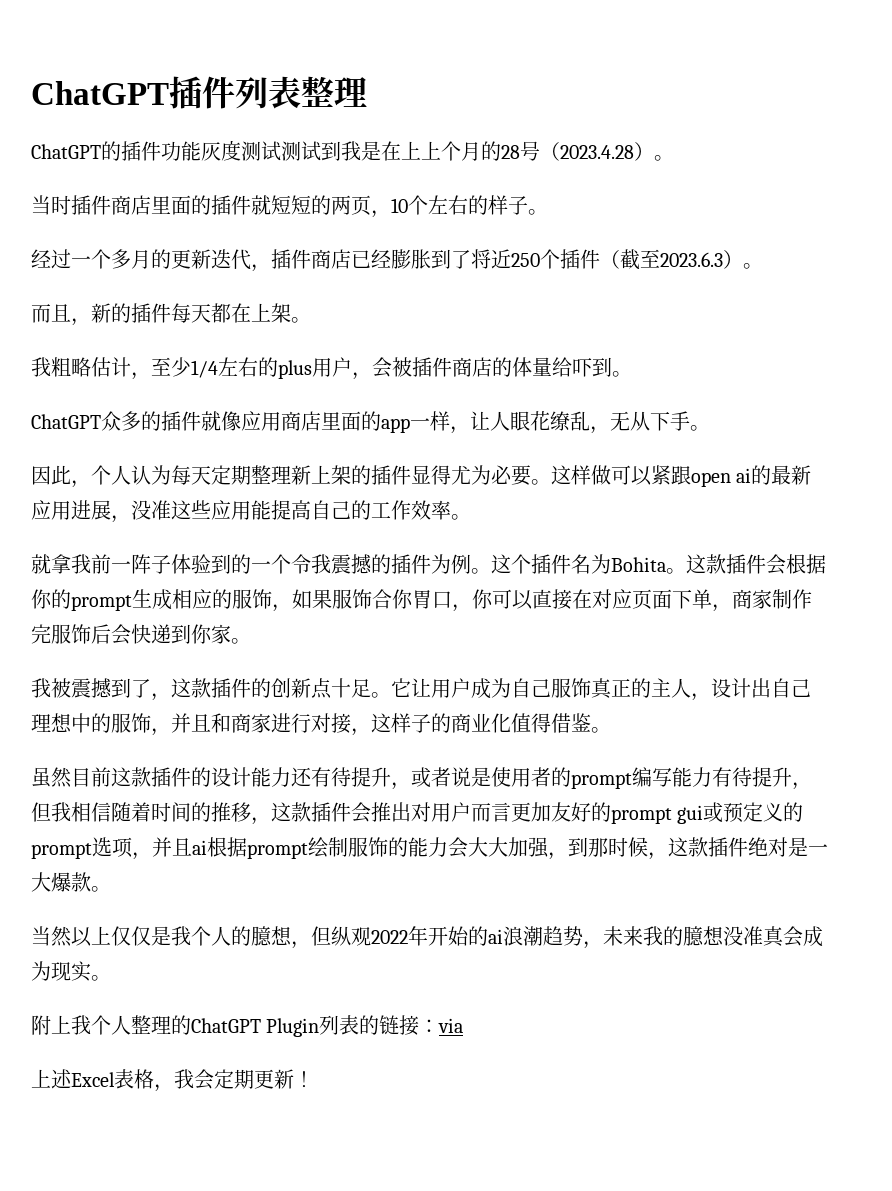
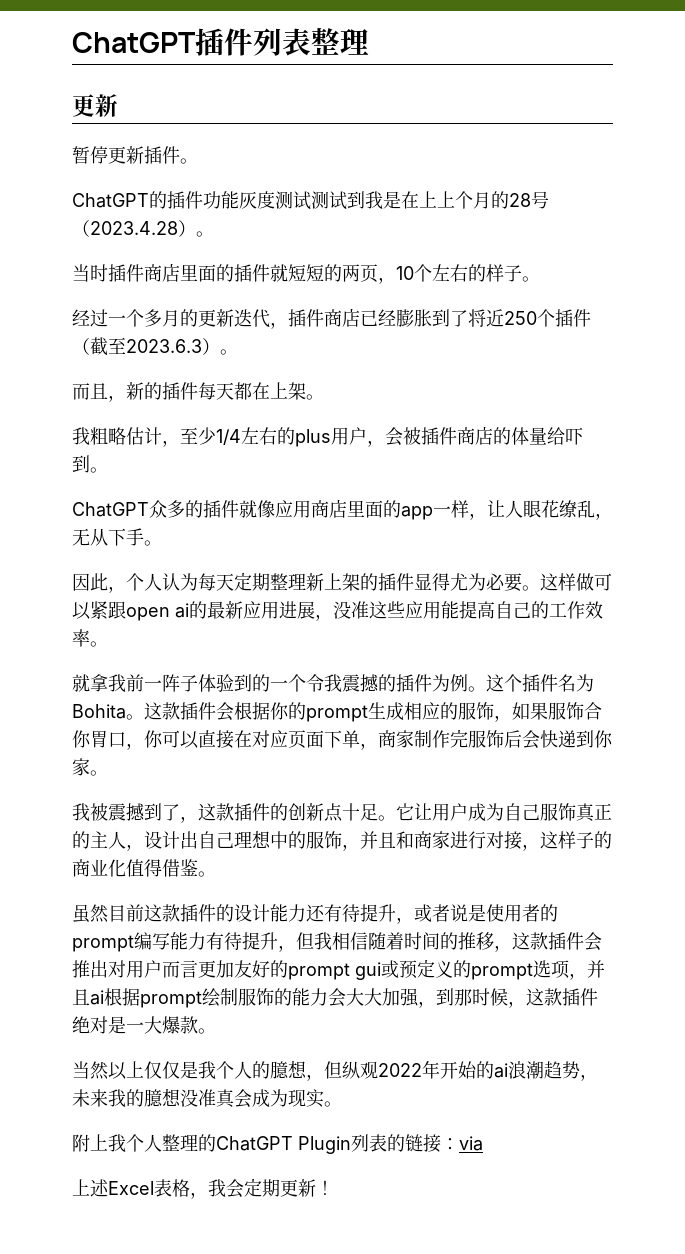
(367, 92) none -> [72,94,118,117] [72,146,198,164] // 更新 // 暂停更新插件。

